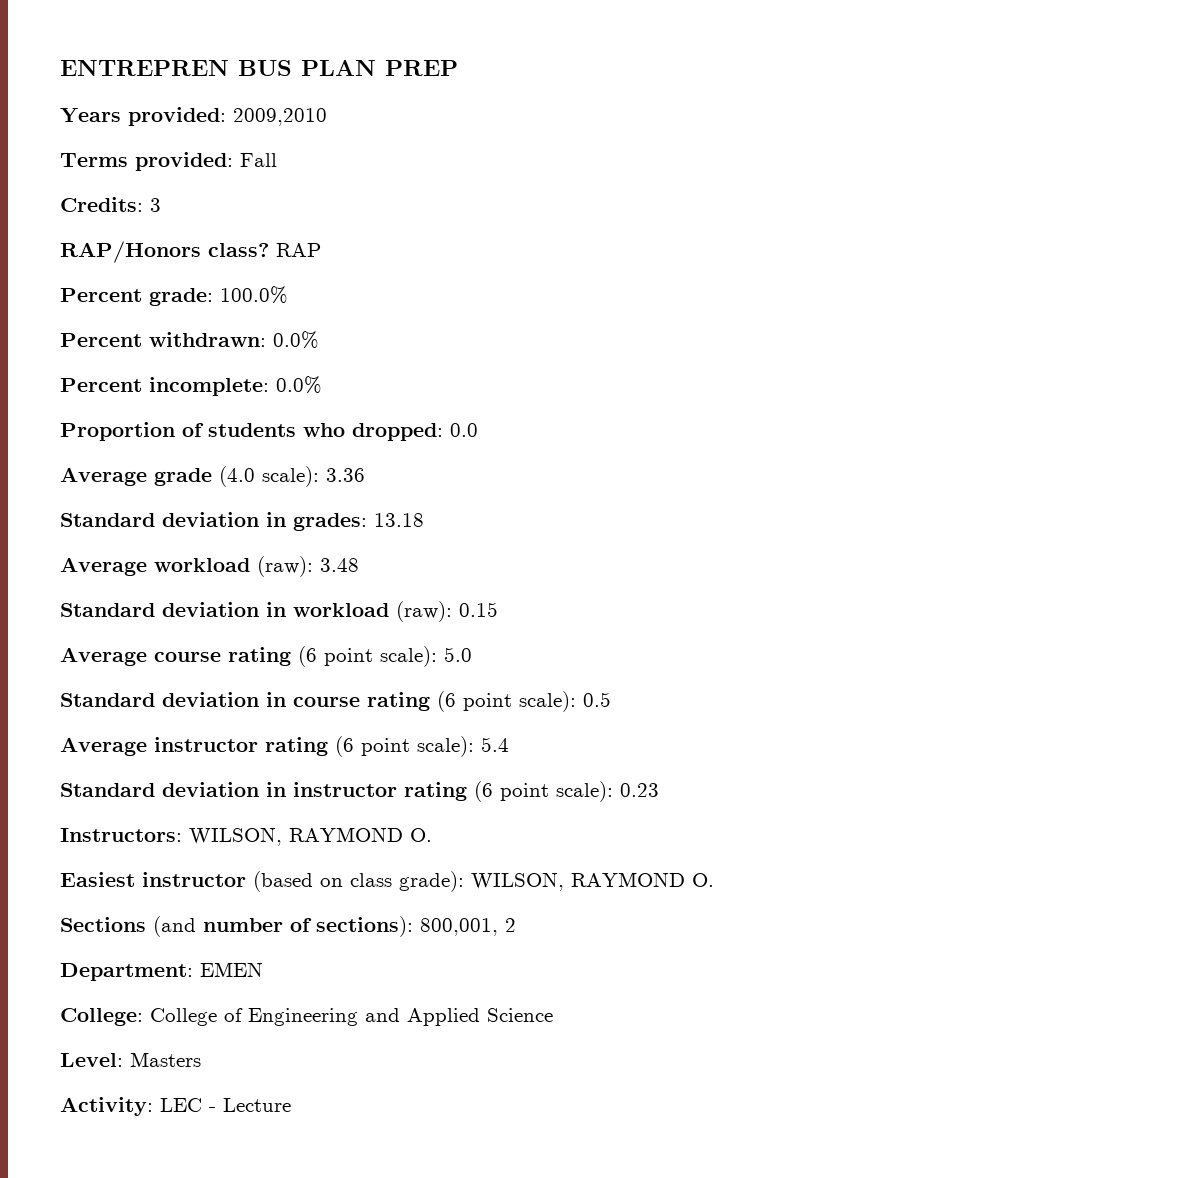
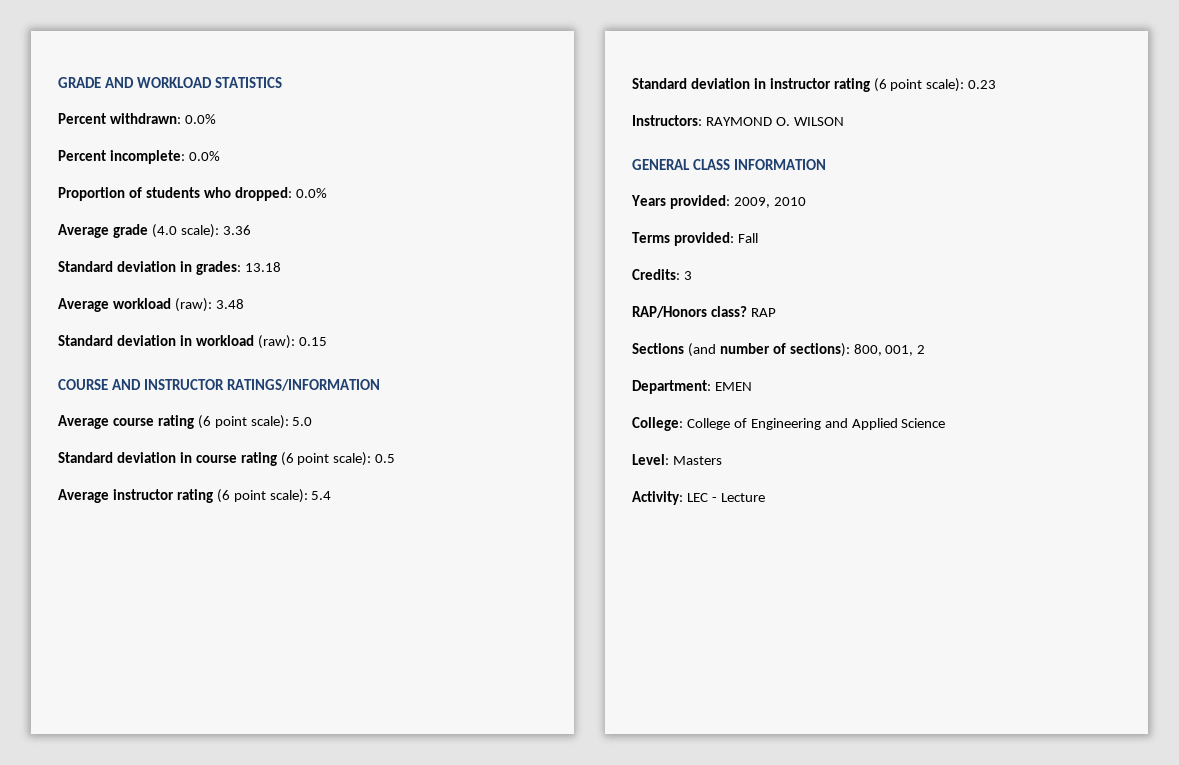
[60,60,458,76] [60,107,327,126] [60,152,277,171] [60,197,161,212] [60,241,321,263] [60,286,288,306] ENTREPREN BUS PLAN PREP // Years provided: 2009,2010 // Terms provided: Fall // Credits: 3 // RAP/Honors class? RAP // Percent grade: 100.0% -> [58,77,282,88] GRADE AND WORKLOAD STATISTICS
[450,423,478,437] 0.0 -> [295,188,327,198] 0.0%
(498, 609) none -> [58,379,380,391] // COURSE AND INSTRUCTOR RATINGS/INFORMATION
[189,827,432,846] [60,871,714,892] WILSON, RAYMOND O. // Easiest instructor (based on class grade): WILSON, RAYMOND O. -> [705,117,844,126] [632,159,826,170] [631,195,806,209] [632,232,758,246] [632,269,692,280] [632,306,776,318] RAYMOND O. WILSON // GENERAL CLASS INFORMATION // Years provided: 2009, 2010 // Terms provided: Fall // Credits: 3 // RAP/Honors class? RAP
[420,918,498,936] 800,001, -> [853,344,914,356] 800, 001,

